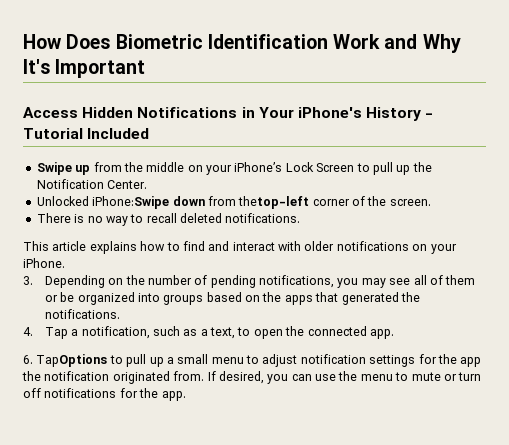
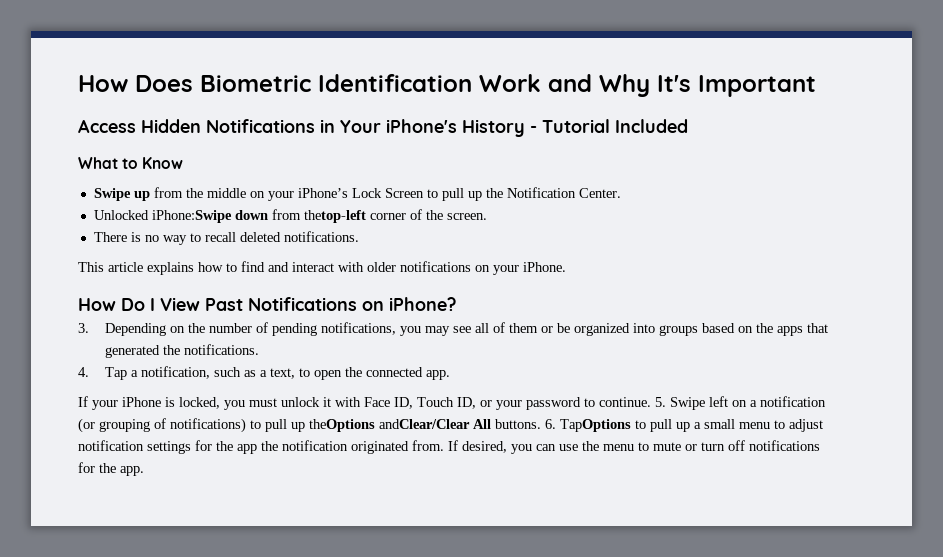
(150, 133) none -> [78,157,184,169] // What to Know
(65, 263) none -> [78,297,456,311] // How Do I View Past Notifications on iPhone?
(394, 334) none -> [78,396,826,410] [78,418,541,433] If your iPhone is locked, you must unlock it with Face ID, Touch ID, or your password to continue. 5. Swipe left on a notification (or grouping of notifications) to pull up theOptions andClear/Clear All buttons.

